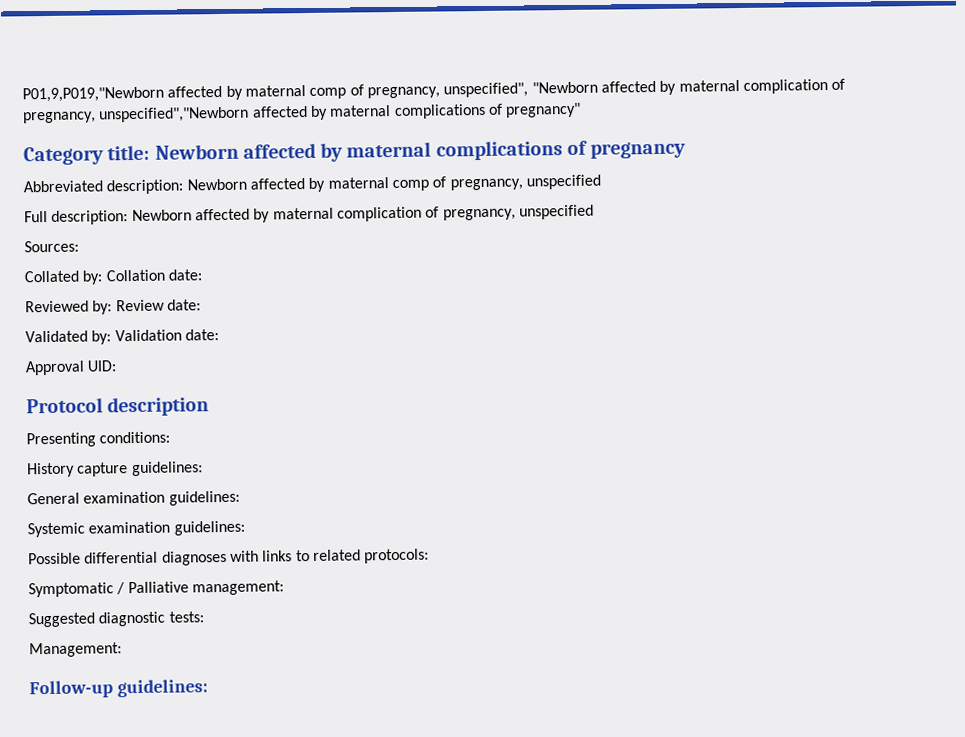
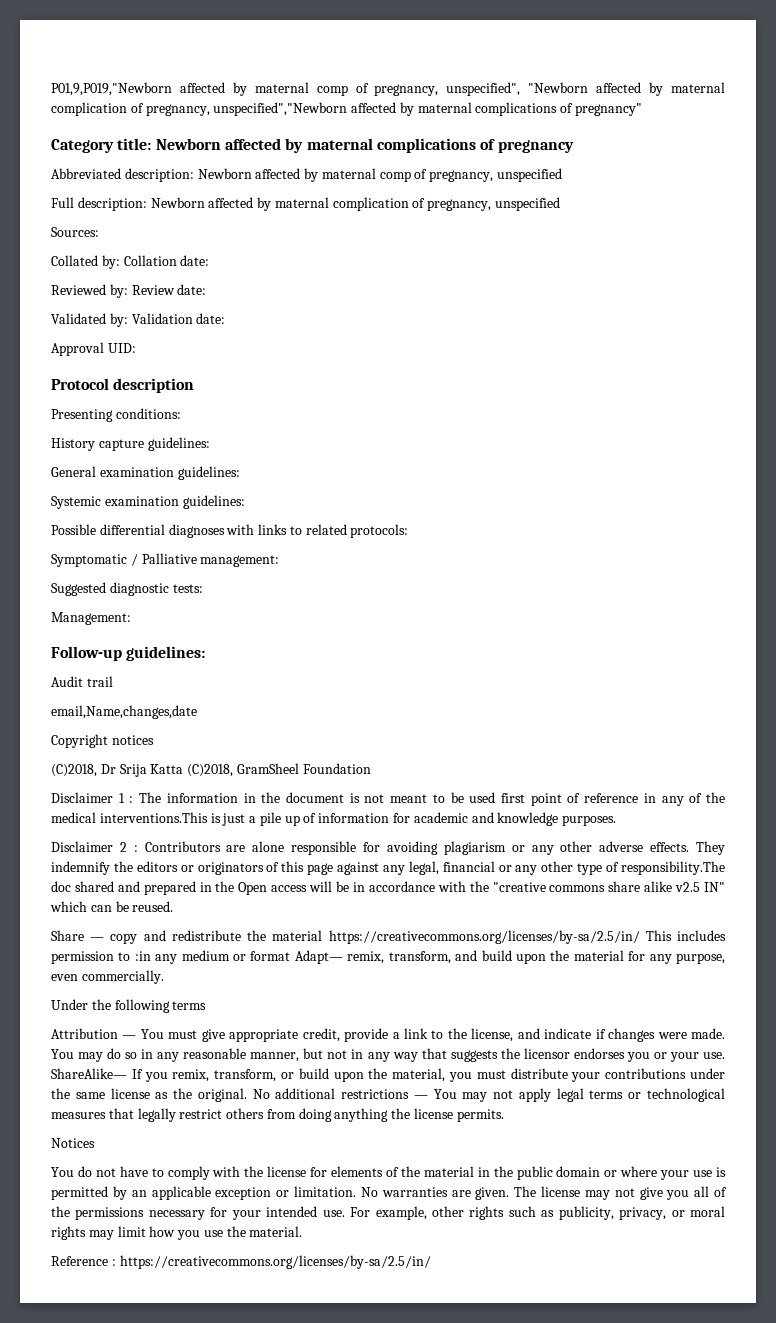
(208, 688) none -> [51,676,113,687] [51,705,197,719] [51,734,154,748] [51,763,371,777] [51,792,725,806] [51,812,617,826] [51,841,726,855] [51,861,725,875] [51,881,726,895] [50,901,174,912] [51,930,726,944] [51,950,725,964] [51,970,164,984] [51,999,207,1013] [51,1028,726,1042] [51,1048,725,1062] [51,1068,725,1082] [51,1088,725,1102] [51,1108,504,1122] [51,1138,95,1148] [51,1166,726,1180] [51,1186,728,1200] [51,1206,725,1220] [51,1226,303,1240] [51,1255,431,1269] // Audit trail // email,Name,changes,date // Copyright notices // (C)2018, Dr Srija Katta (C)2018, GramSheel Foundation // Disclaimer 1 : The information in the document is not meant to be used first point of reference in any of the medical interventions.This is just a pile up of information for academic and knowledge purposes. // Disclaimer 2 : Contributors are alone responsible for avoiding plagiarism or any other adverse effects. They indemnify the editors or originators of this page against any legal, financial or any other type of responsibility.The doc shared and prepared in the Open access will be in accordance with the "creative commons share alike v2.5 IN" which can be reused. // Share — copy and redistribute the material https://creativecommons.org/licenses/by-sa/2.5/in/ This includes permission to :in any medium or format Adapt— remix, transform, and build upon the material for any purpose, even commercially. // Under the following terms // Attribution — You must give appropriate credit, provide a link to the license, and indicate if changes were made. You may do so in any reasonable manner, but not in any way that suggests the licensor endorses you or your use. ShareAlike— If you remix, transform, or build upon the material, you must distribute your contributions under the same license as the original. No additional restrictions — You may not apply legal terms or technological measures that legally restrict others from doing anything the license permits. // Notices // You do not have to comply with the license for elements of the material in the public domain or where your use is permitted by an applicable exception or limitation. No warranties are given. The license may not give you all of the permissions necessary for your intended use. For example, other rights such as publicity, privacy, or moral rights may limit how you use the material. // Reference : https://creativecommons.org/licenses/by-sa/2.5/in/

